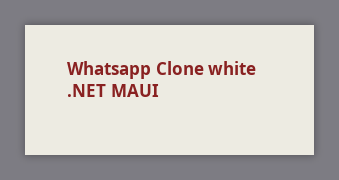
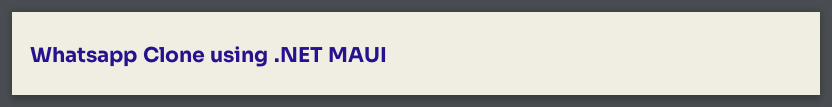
[208,61,257,75] white -> [210,46,269,67] using

